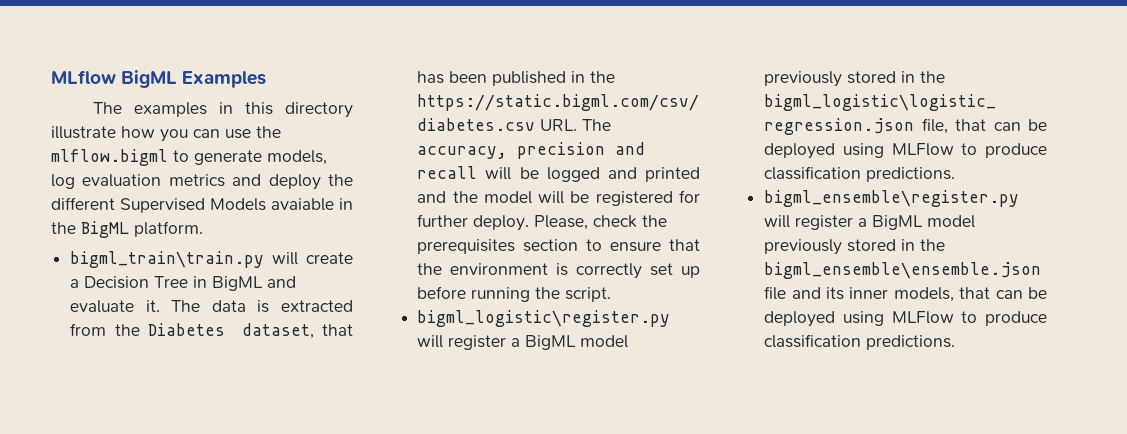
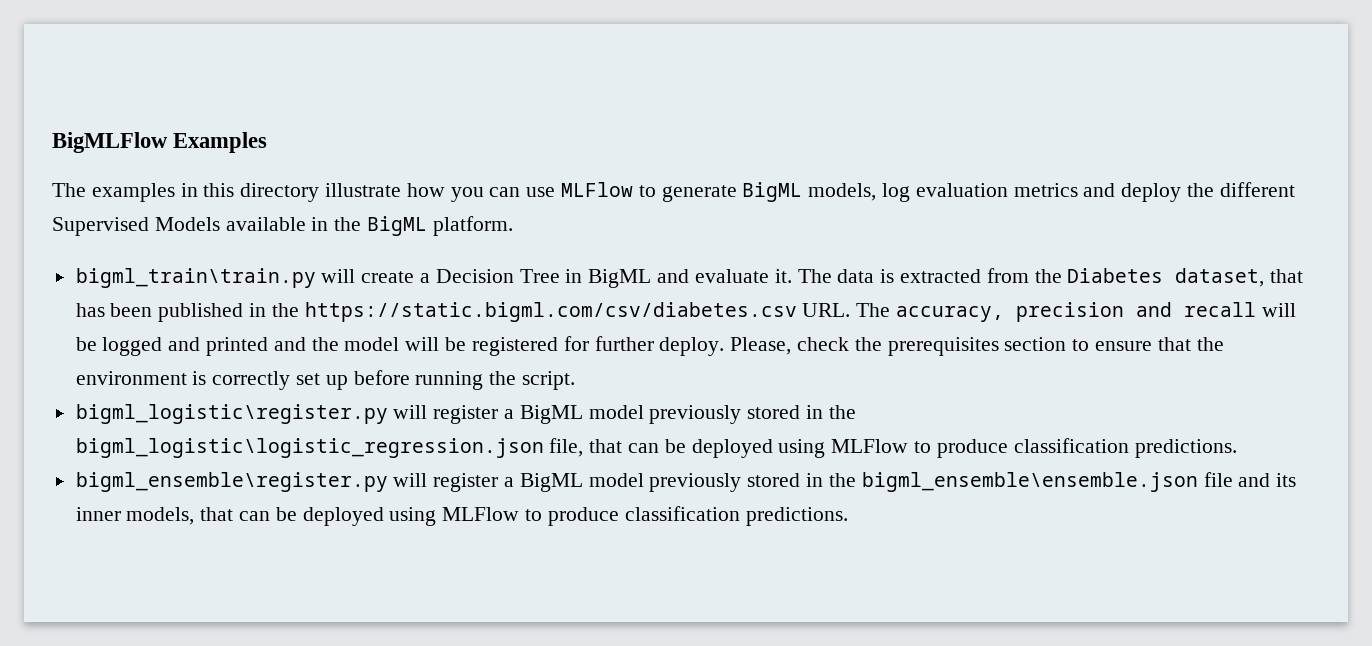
[51,70,178,88] MLflow BigML -> [52,132,168,153] BigMLFlow
[256,126,281,138] [51,149,168,166] the mlflow.bigml -> [561,182,634,197] MLFlow
(262, 157) none -> [742,182,803,202] BigML
[271,198,334,211] avaiable -> [225,217,306,231] available

